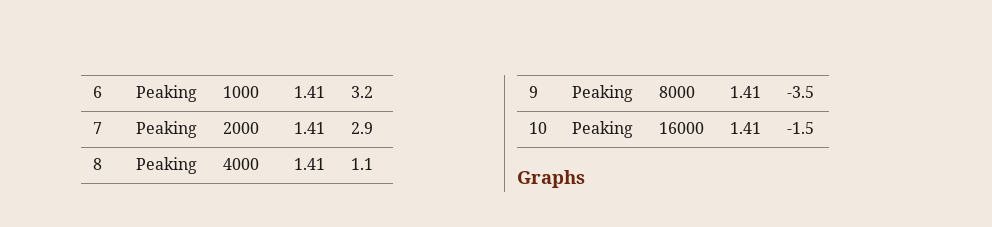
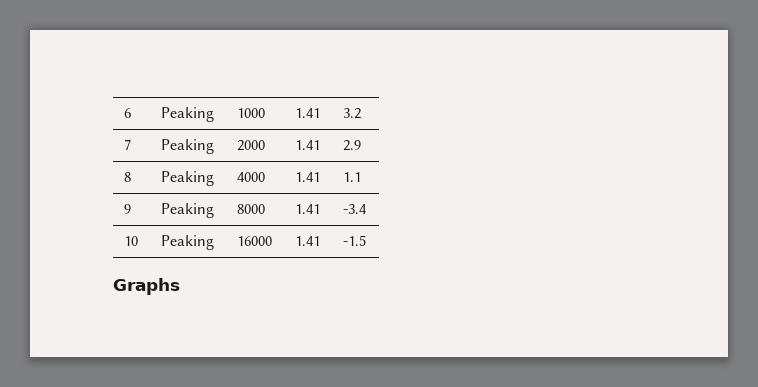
[787,86,815,98] -3.5 -> [343,204,368,214] -3.4

